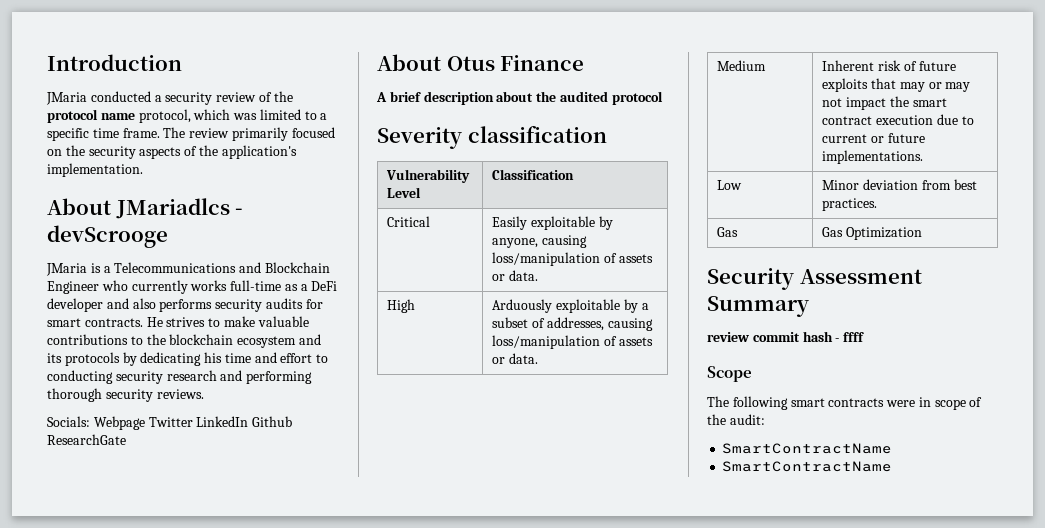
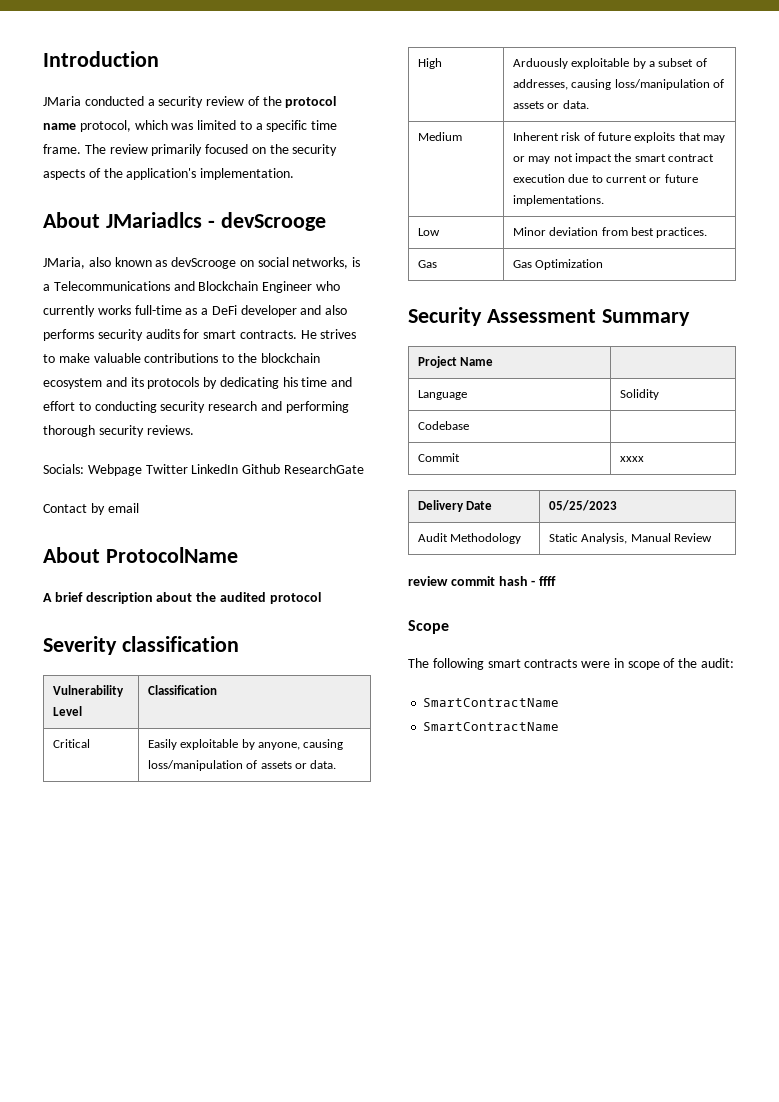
[46,263,87,276] JMaria -> [43,257,349,269] JMaria, also known as devScrooge on social networks,
[377,54,585,71] // About Otus Finance -> [43,503,139,515] [43,547,238,563] // Contact by email // About ProtocolName
(809, 306) none -> [417,356,494,368] [417,390,467,400] [619,389,659,400] [417,421,469,430] [417,453,460,462] [619,456,644,462] [417,500,493,512] [548,500,617,511] [417,533,522,544] [548,533,713,544] // Project Name | // Language | Solidity // Codebase | // Commit | xxxx // Delivery Date | 05/25/2023 // Audit Methodology | Static Analysis, Manual Review

